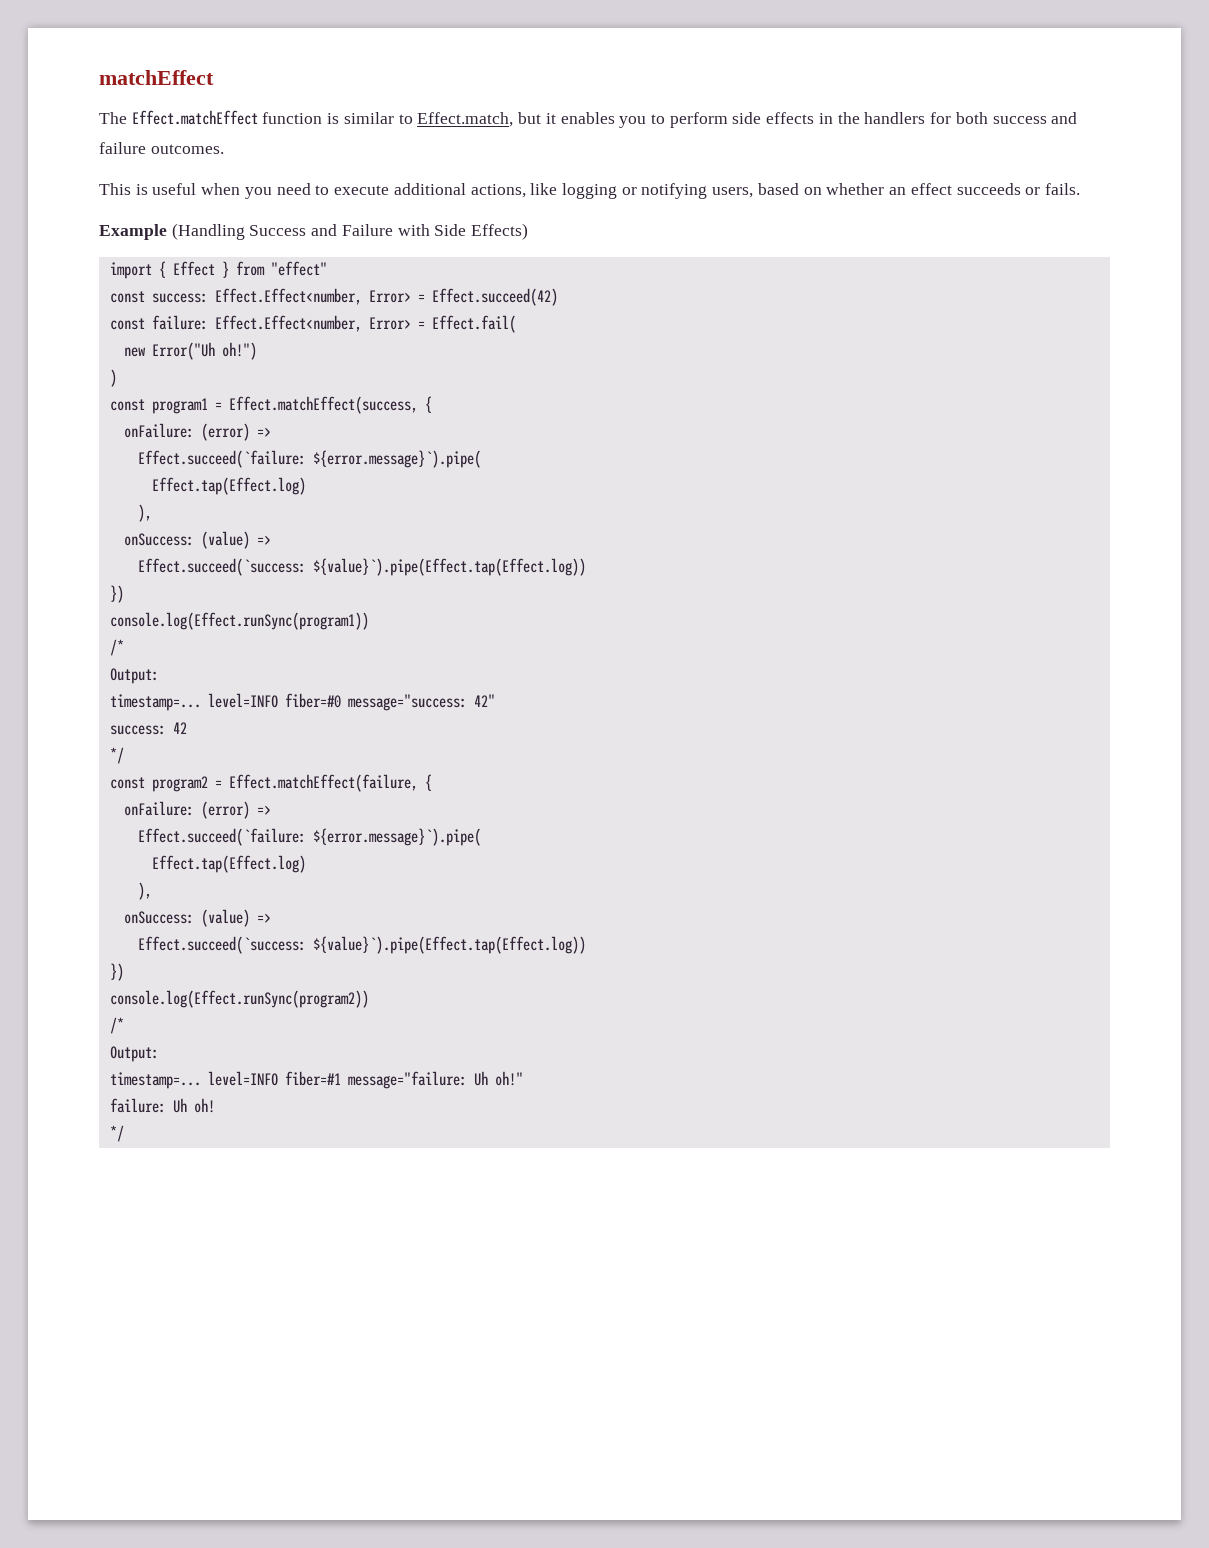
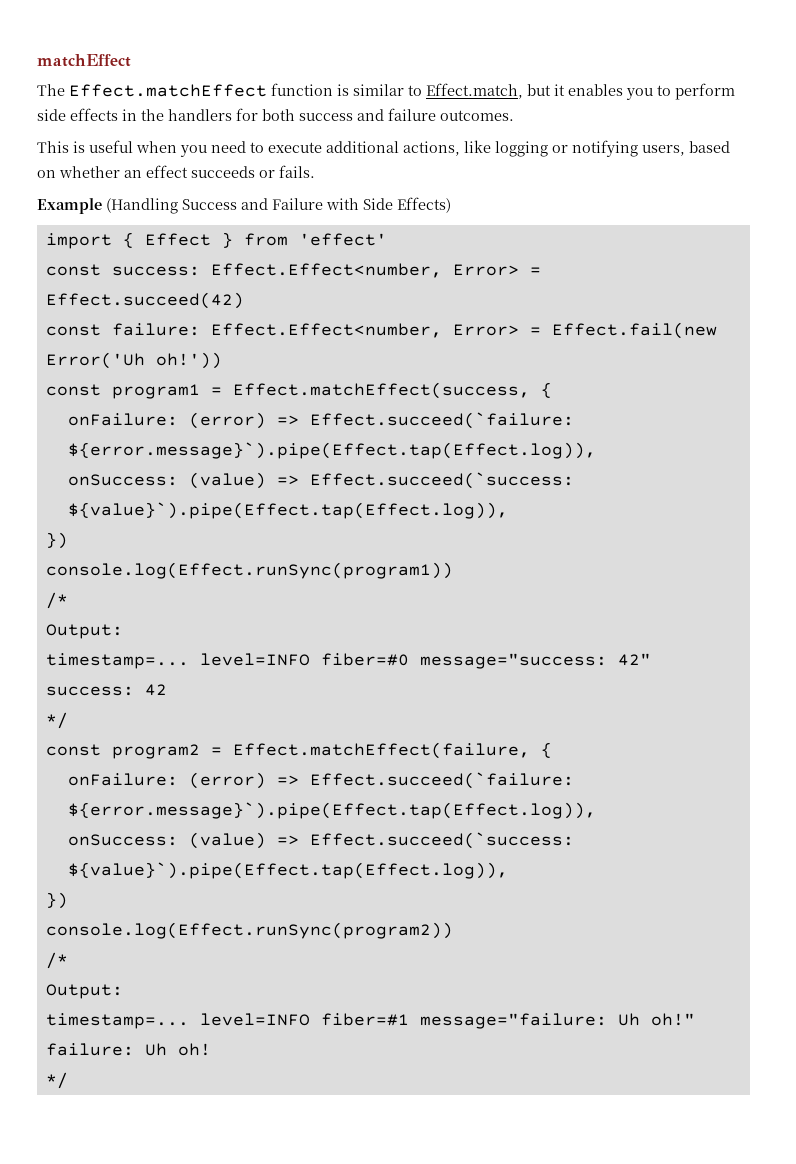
[270,261,327,276] "effect" -> [298,233,387,246] 'effect'
[431,315,516,333] [123,342,257,360] [109,369,117,387] Effect.fail( // new Error("Uh oh!") // ) -> [551,322,717,339] [45,352,222,369] Effect.fail(new Error('Uh oh!'))
[137,450,481,468] [151,477,306,495] [137,504,152,522] [123,531,271,549] [137,558,586,576] // Effect.succeed(`failure: ${error.message}`).pipe( // Effect.tap(Effect.log) // ), // onSuccess: (value) => // Effect.succeed(`success: ${value}`).pipe(Effect.tap(Effect.log)) -> [309,412,574,429] [67,442,596,459] [67,472,574,489] [67,502,508,519] Effect.succeed(`failure: ${error.message}`).pipe(Effect.tap(Effect.log)), // onSuccess: (value) => Effect.succeed(`success: ${value}`).pipe(Effect.tap(Effect.log)),
[137,828,481,846] [151,855,306,873] [137,882,152,900] [123,909,271,927] [137,936,586,954] // Effect.succeed(`failure: ${error.message}`).pipe( // Effect.tap(Effect.log) // ), // onSuccess: (value) => // Effect.succeed(`success: ${value}`).pipe(Effect.tap(Effect.log)) -> [309,772,574,789] [67,802,596,819] [67,832,574,849] [67,862,508,879] Effect.succeed(`failure: ${error.message}`).pipe(Effect.tap(Effect.log)), // onSuccess: (value) => Effect.succeed(`success: ${value}`).pipe(Effect.tap(Effect.log)),

